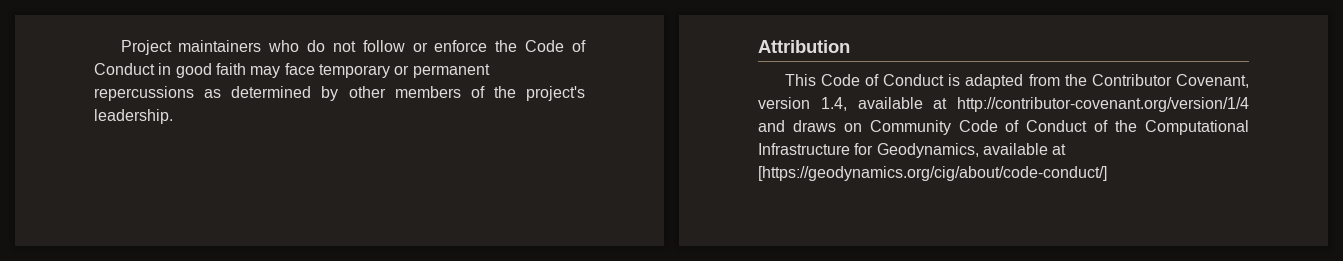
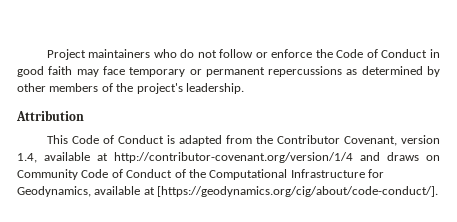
[758,166,1107,181] [https://geodynamics.org/cig/about/code-conduct/] -> [157,186,439,197] [https://geodynamics.org/cig/about/code-conduct/].

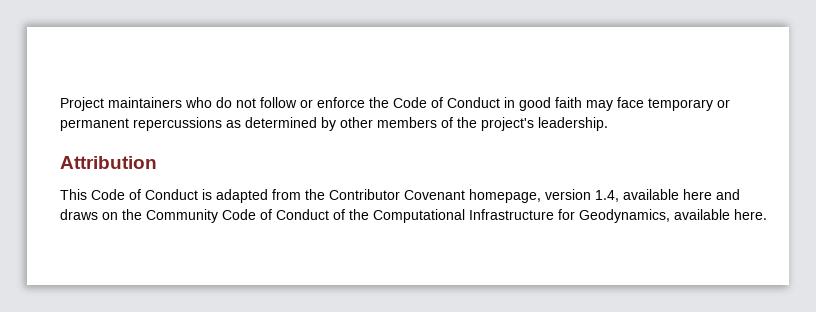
[343,136,397,146] Covenant, -> [404,189,541,203] Covenant homepage,
[97,152,353,163] at http://contributor-covenant.org/version/1/4 -> [683,189,712,200] here
(440, 158) none -> [122,209,142,220] the
[143,186,439,197] at [https://geodynamics.org/cig/about/code-conduct/]. -> [734,209,767,220] here.

